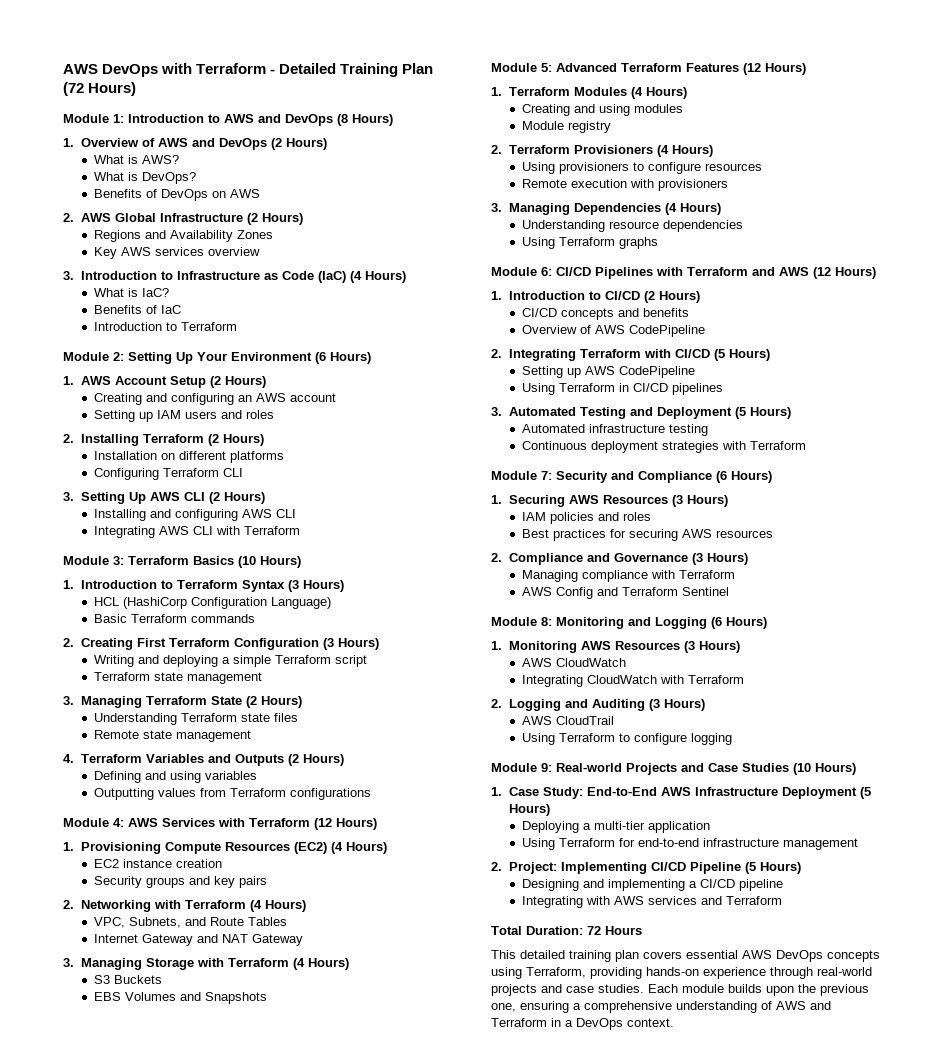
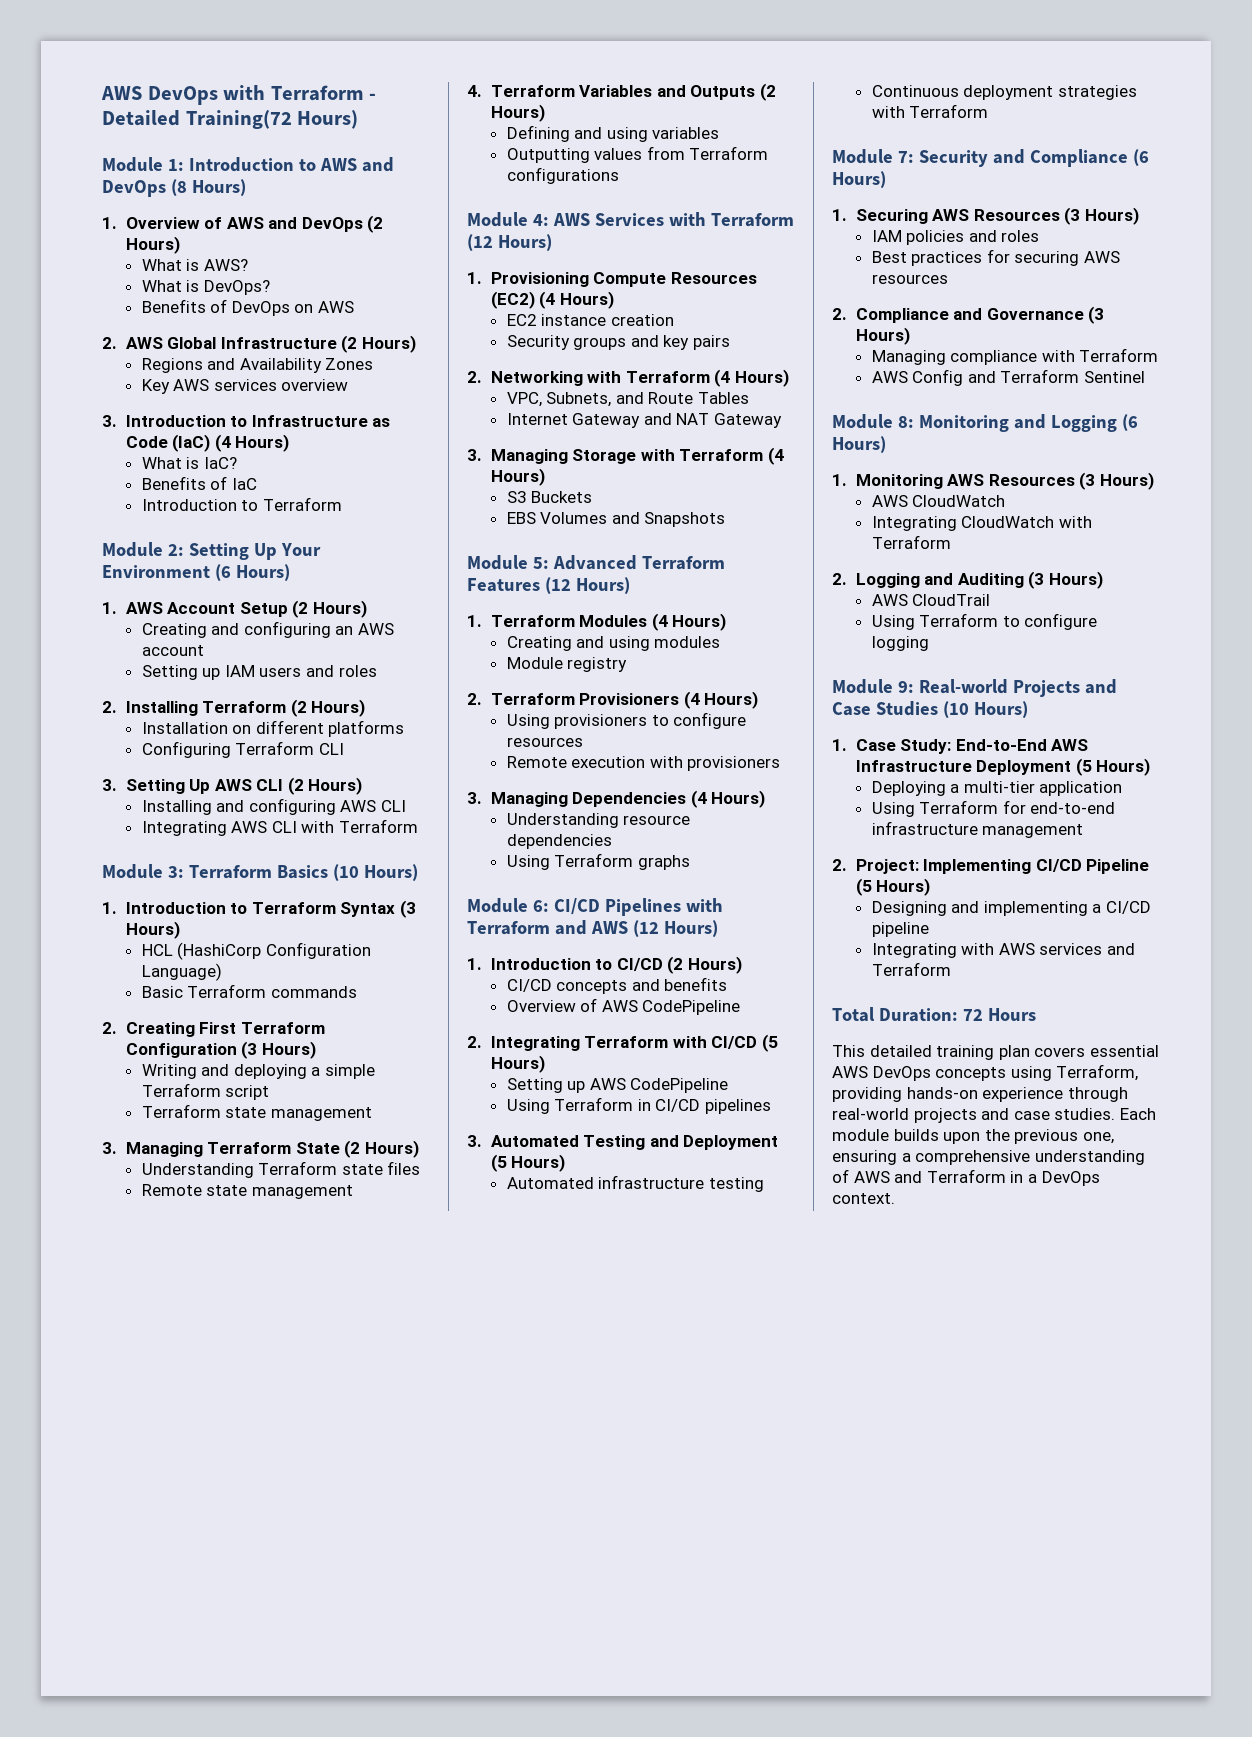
[340,63,434,77] [63,82,84,96] Training Plan (72 -> [185,110,292,129] Training(72

